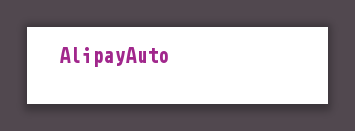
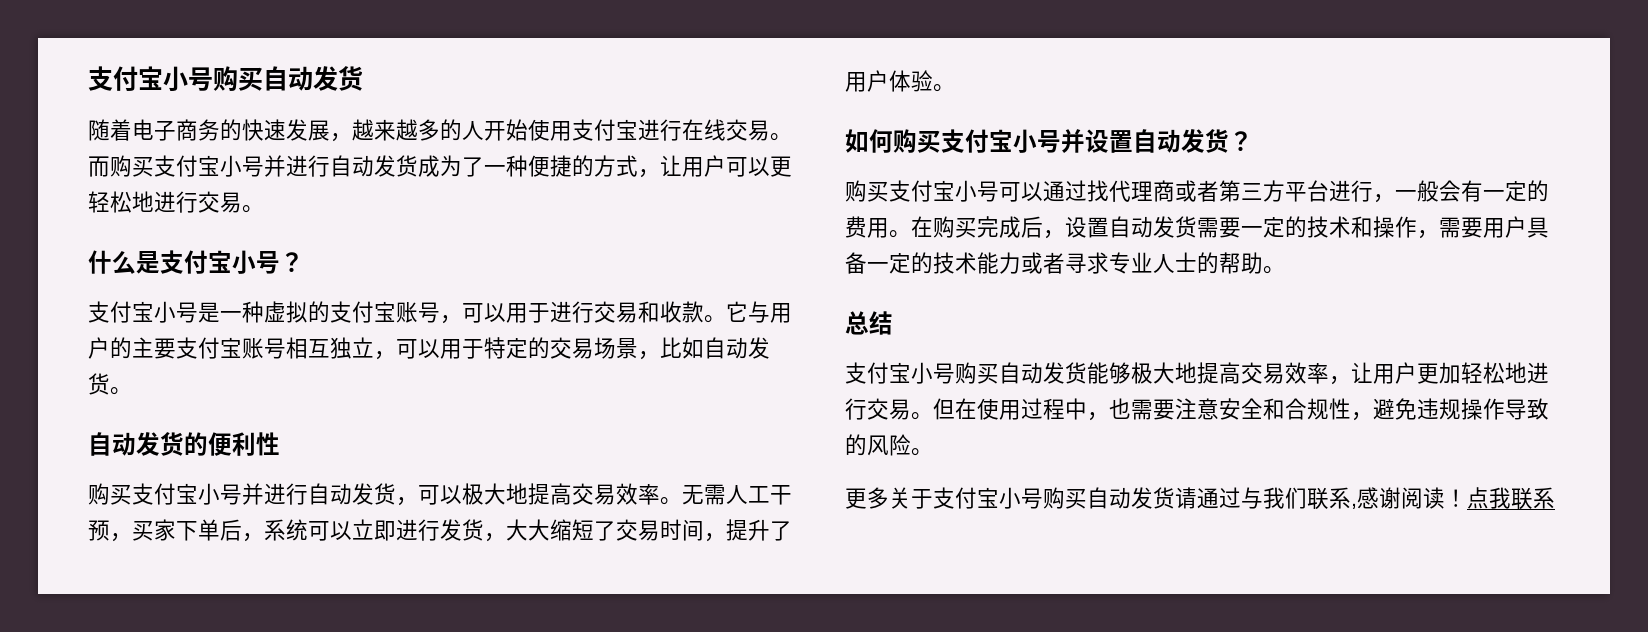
[59,47,169,67] AlipayAuto -> [88,66,363,92] [88,119,792,142] [88,155,792,178] [88,191,264,213] [88,250,304,274] [88,301,792,324] [88,337,770,360] [88,373,132,395] [88,432,280,456] [88,483,792,506] [88,519,792,542] [845,70,955,92] [845,129,1253,153] [845,180,1549,203] [845,216,1549,239] [845,252,1285,274] [845,311,893,335] [845,362,1549,385] [845,398,1549,421] [845,434,933,456] [845,487,1555,510] 支付宝小号购买自动发货 // 随着电子商务的快速发展，越来越多的人开始使用支付宝进行在线交易。而购买支付宝小号并进行自动发货成为了一种便捷的方式，让用户可以更轻松地进行交易。 // 什么是支付宝小号？ // 支付宝小号是一种虚拟的支付宝账号，可以用于进行交易和收款。它与用户的主要支付宝账号相互独立，可以用于特定的交易场景，比如自动发货。 // 自动发货的便利性 // 购买支付宝小号并进行自动发货，可以极大地提高交易效率。无需人工干预，买家下单后，系统可以立即进行发货，大大缩短了交易时间，提升了用户体验。 // 如何购买支付宝小号并设置自动发货？ // 购买支付宝小号可以通过找代理商或者第三方平台进行，一般会有一定的费用。在购买完成后，设置自动发货需要一定的技术和操作，需要用户具备一定的技术能力或者寻求专业人士的帮助。 // 总结 // 支付宝小号购买自动发货能够极大地提高交易效率，让用户更加轻松地进行交易。但在使用过程中，也需要注意安全和合规性，避免违规操作导致的风险。 // 更多关于支付宝小号购买自动发货请通过与我们联系,感谢阅读！点我联系

